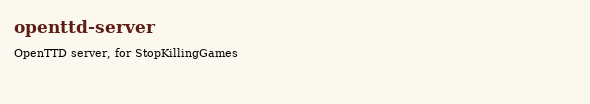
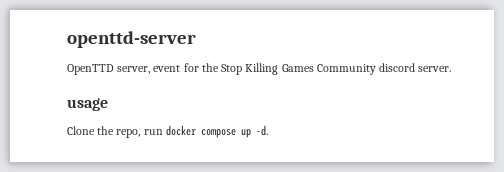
[114,48,238,59] for StopKillingGames -> [153,63,452,75] [67,98,108,111] [67,125,268,138] event for the Stop Killing Games Community discord server. // usage // Clone the repo, run docker compose up -d.

